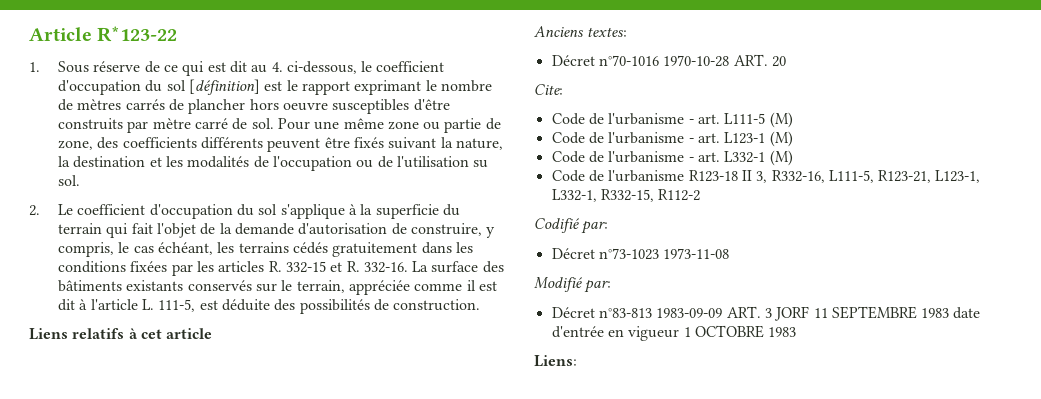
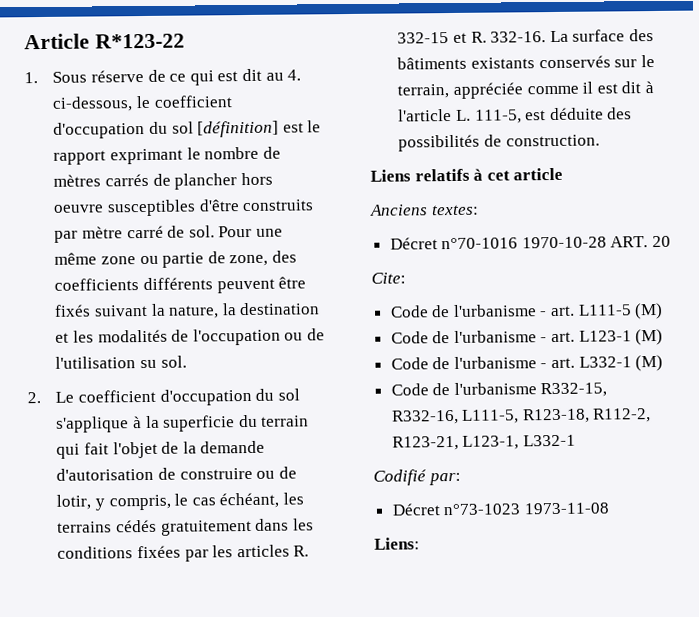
[410,223,482,236] construire, -> [179,466,297,480] [56,494,92,510] construire ou de lotir,
[688,170,981,183] [551,189,701,202] R123-18 II 3, R332-16, L111-5, R123-21, L123-1, L332-1, R332-15, R112-2 -> [540,382,608,398] [390,408,652,425] [391,434,576,451] R332-15, R332-16, L111-5, R123-18, R112-2, R123-21, L123-1, L332-1
[534,277,612,293] [551,306,981,321] [551,325,797,341] // Modifié par: // Décret n°83-813 1983-09-09 ART. 3 JORF 11 SEPTEMBRE 1983 date d'entrée en vigueur 1 OCTOBRE 1983 -> (610, 508) none

